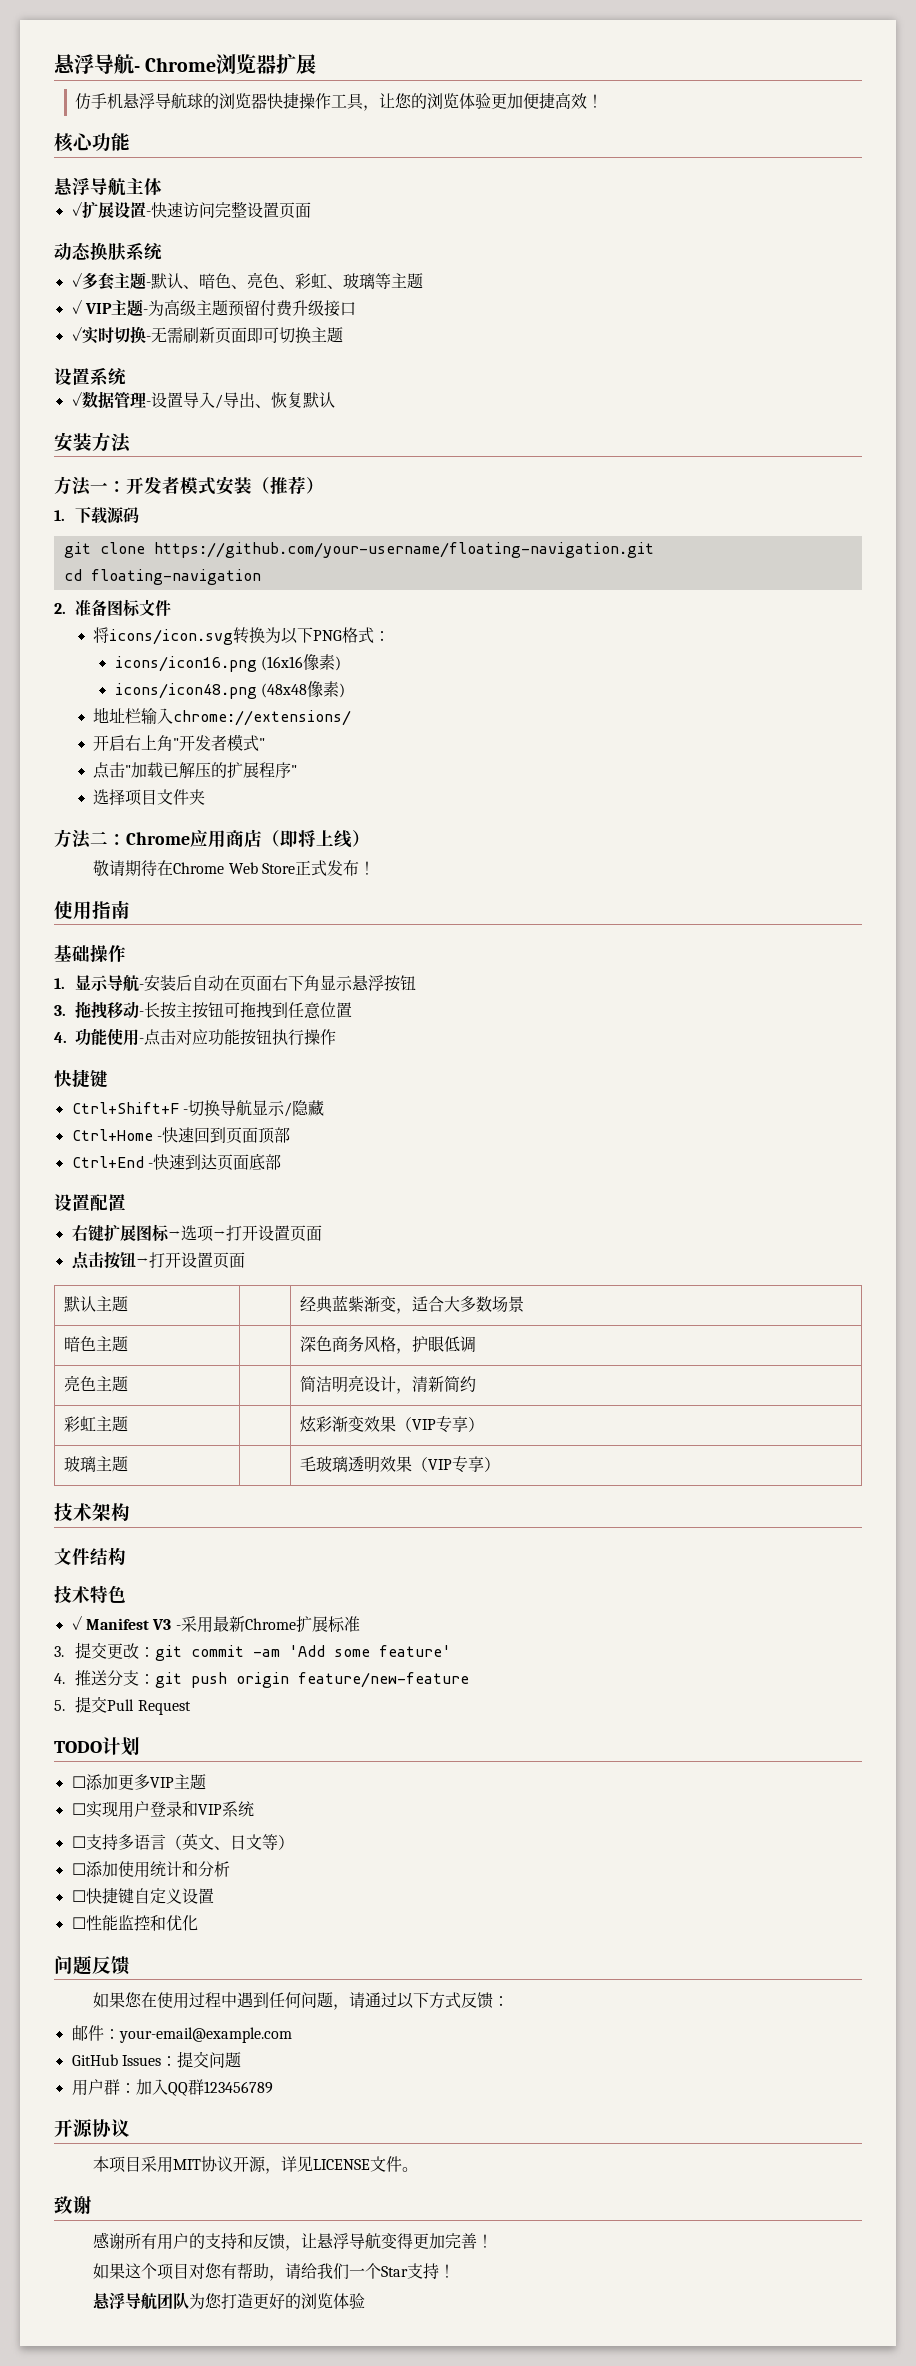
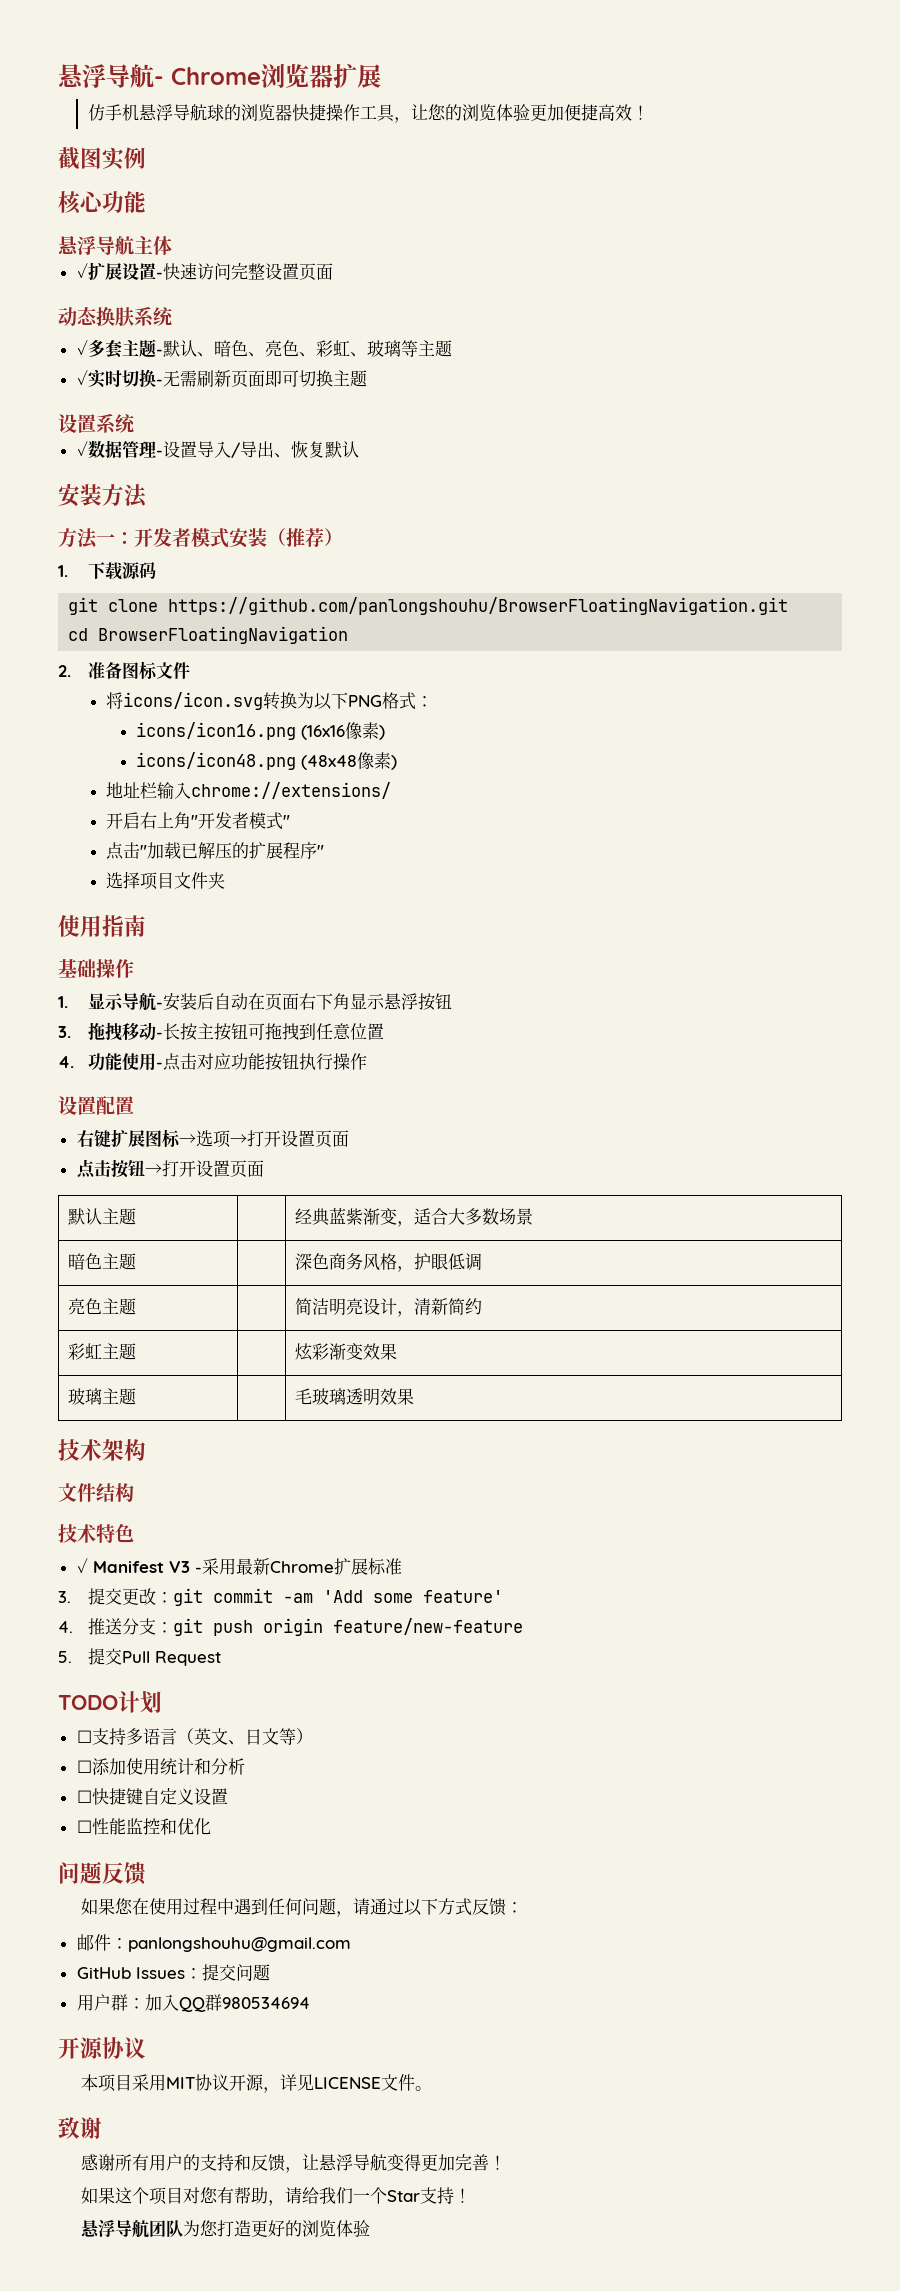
(604, 101) none -> [58,147,146,170] // 截图实例
[71,299,356,317] // ✓ VIP主题-为高级主题预留付费升级接口 -> (452, 348) none
[153,542,654,558] https://github.com/your-username/floating-navigation.git -> [168,597,789,615] https://github.com/panlongshouhu/BrowserFloatingNavigation.git
[90,569,261,585] floating-navigation -> [98,626,349,644] BrowserFloatingNavigation
[54,829,370,849] [93,860,376,877] // 方法二：Chrome应用商店（即将上线） // 敬请期待在Chrome Web Store正式发布！ -> (226, 880) none
[54,1069,108,1088] [71,1100,324,1117] [71,1127,290,1144] [71,1153,281,1171] // 快捷键 // Ctrl+Shift+F -切换导航显示/隐藏 // Ctrl+Home -快速回到页面顶部 // Ctrl+End -快速到达页面底部 -> (367, 1061) none
[395,1416,484,1433] （VIP专享） -> (397, 1351) none
[411,1456,500,1473] （VIP专享） -> (414, 1396) none
[71,1774,206,1790] [71,1801,254,1818] // ☐添加更多VIP主题 // ☐实现用户登录和VIP系统 -> (162, 1702) none
[118,2027,292,2043] your-email@example.com -> [127,1937,351,1952] panlongshouhu@gmail.com
[203,2081,273,2094] 123456789 -> [221,1997,310,2009] 980534694

